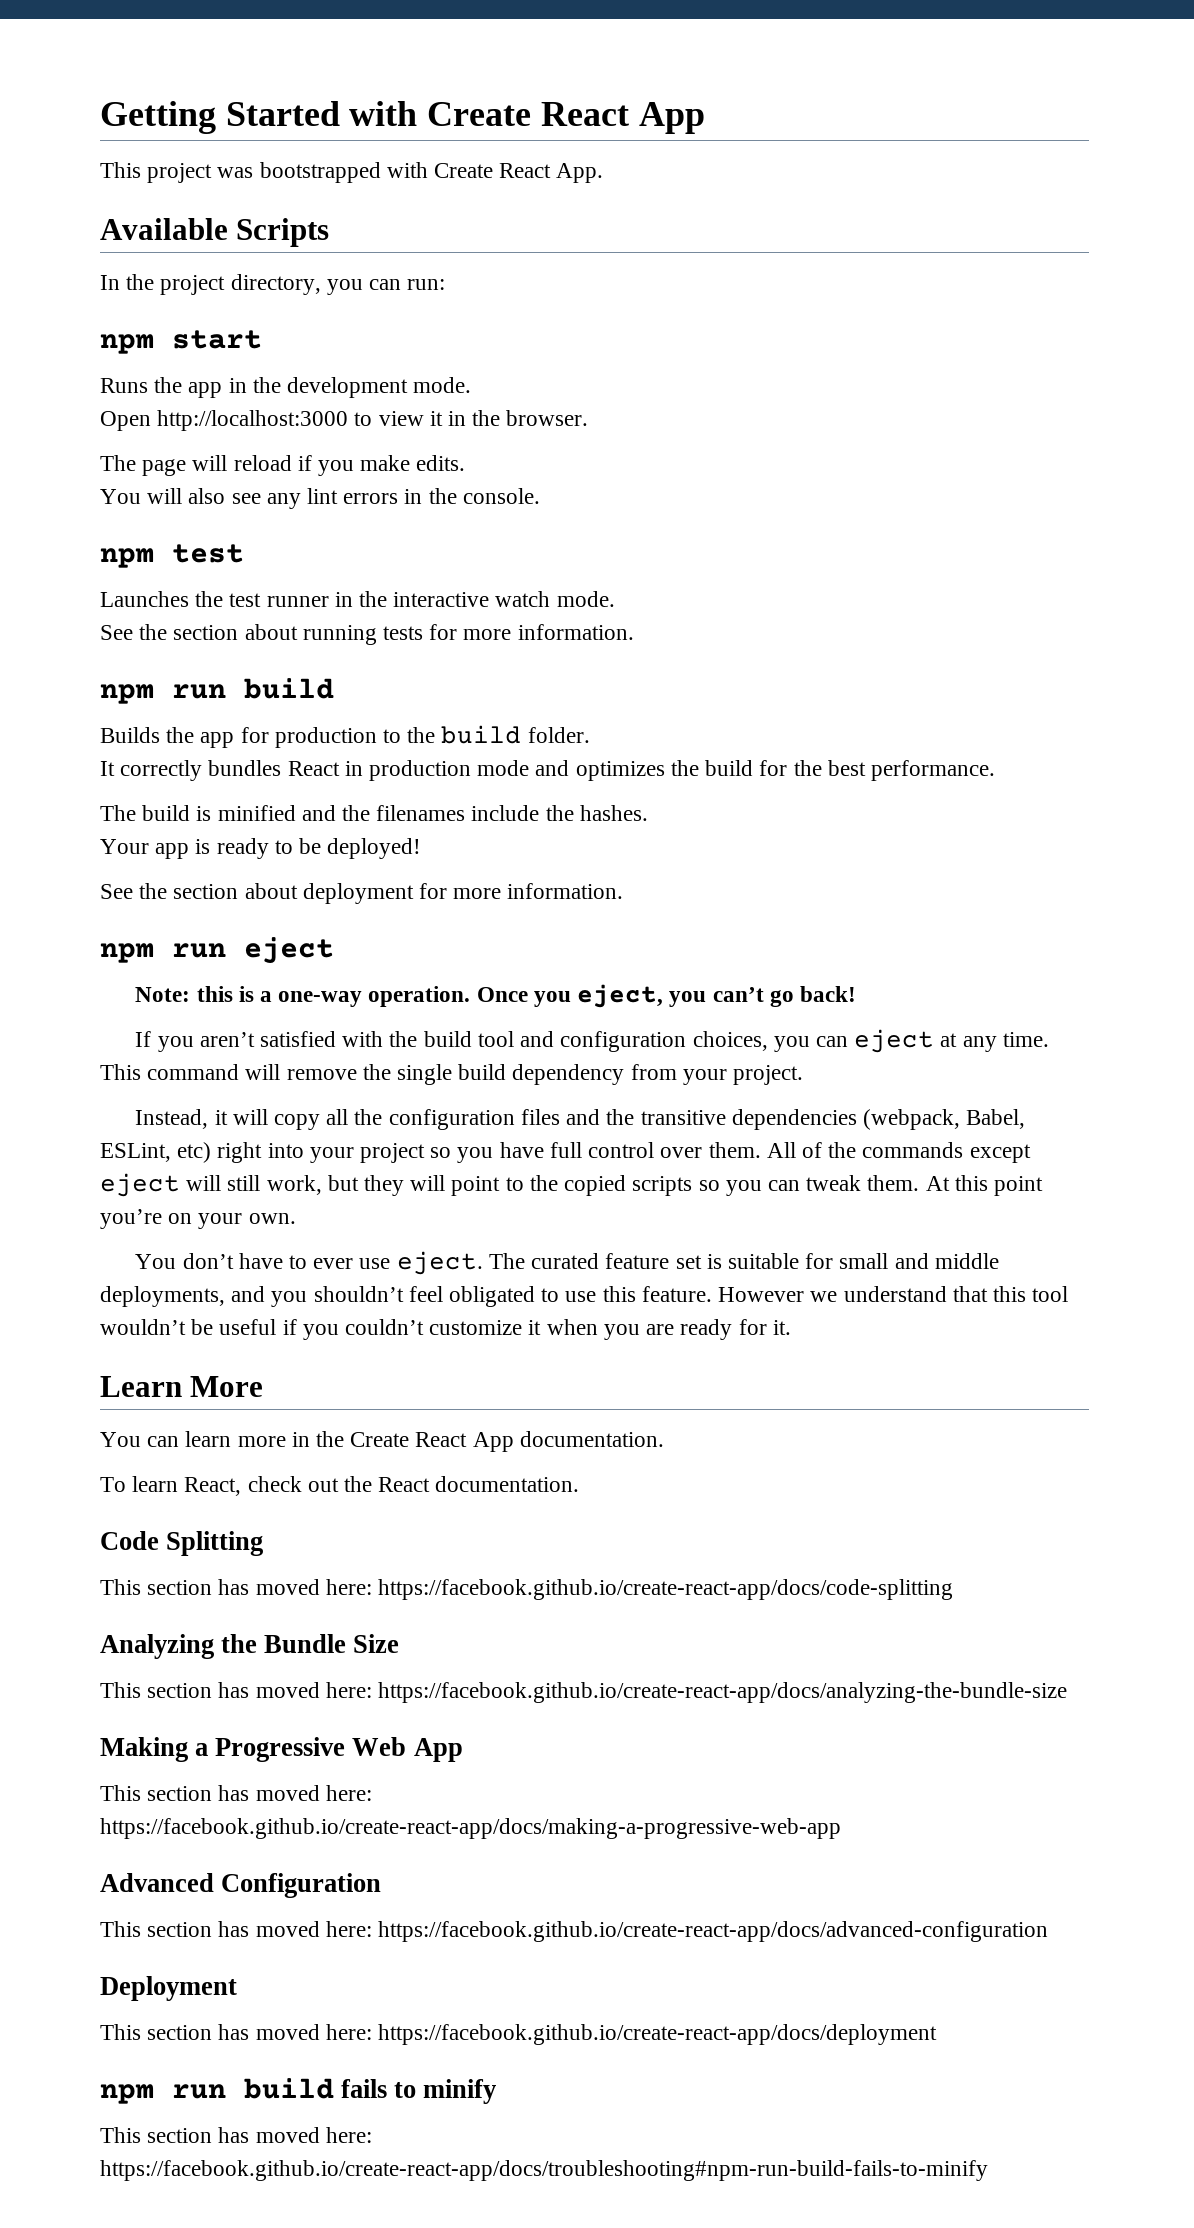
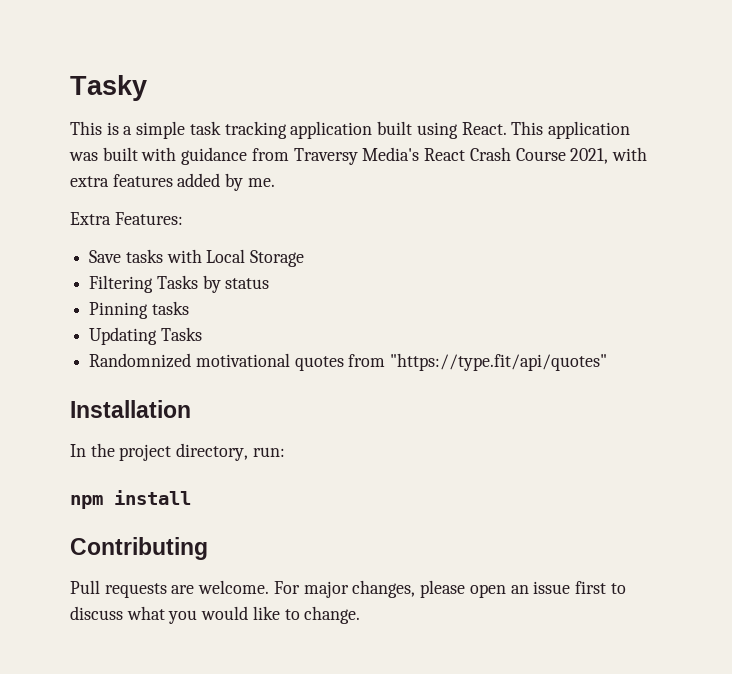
[100,101,705,134] [100,162,604,183] [100,218,330,247] Getting Started with Create React App // This project was bootstrapped with Create React App. // Available Scripts -> [70,75,147,101] [70,121,630,139] [69,147,647,165] [70,173,275,191] [70,212,183,225] [89,249,305,267] [89,275,270,293] [89,301,189,319] [89,327,202,345] [89,353,608,371] [70,400,191,418] Tasky // This is a simple task tracking application built using React. This application was built with guidance from Traversy Media's React Crash Course 2021, with extra features added by me. // Extra Features: // Save tasks with Local Storage // Filtering Tasks by status // Pinning tasks // Updating Tasks // Randomnized motivational quotes from "https://type.fit/api/quotes" // Installation
[326,279,402,295] you can -> (249, 452) none
[172,330,262,349] [100,377,472,398] [100,410,589,431] [100,455,466,476] [100,488,540,509] [100,544,244,568] [100,591,615,607] [100,624,634,645] [100,678,334,704] [100,725,590,748] [100,760,995,781] [100,805,648,821] [100,838,422,859] [100,883,624,904] [100,937,334,964] [135,984,856,1008] [135,1029,1049,1053] [100,1064,804,1085] [135,1109,1026,1130] [100,1142,1031,1163] [100,1173,1043,1197] [100,1209,296,1229] [135,1251,999,1275] [100,1286,1069,1307] [100,1319,791,1340] [100,1376,264,1397] [100,1431,664,1452] [100,1476,580,1496] [100,1531,264,1556] [100,1579,954,1600] [100,1634,400,1659] [100,1682,1068,1703] [100,1737,463,1762] [100,1785,372,1801] [100,1818,841,1839] [100,1873,382,1898] [100,1921,1049,1942] [100,1976,237,2001] [100,2024,938,2045] [100,2078,497,2104] [100,2127,372,2143] [100,2160,988,2181] start // Runs the app in the development mode. // Open http://localhost:3000 to view it in the browser. // The page will reload if you make edits. // You will also see any lint errors in the console. // npm test // Launches the test runner in the interactive watch mode. // See the section about running tests for more information. // npm run build // Builds the app for production to the build folder. // It correctly bundles React in production mode and optimizes the build for the best performance. // The build is minified and the filenames include the hashes. // Your app is ready to be deployed! // See the section about deployment for more information. // npm run eject // Note: this is a one-way operation. Once you eject, you can’t go back! // If you aren’t satisfied with the build tool and configuration choices, you can eject at any time. This command will remove the single build dependency from your project. // Instead, it will copy all the configuration files and the transitive dependencies (webpack, Babel, ESLint, etc) right into your project so you have full control over them. All of the commands except eject will still work, but they will point to the copied scripts so you can tweak them. At this point you’re on your own. // You don’t have to ever use eject. The curated feature set is suitable for small and middle deployments, and you shouldn’t feel obligated to use this feature. However we understand that this tool wouldn’t be useful if you couldn’t customize it when you are ready for it. // Learn More // You can learn more in the Create React App documentation. // To learn React, check out the React documentation. // Code Splitting // This section has moved here: https://facebook.github.io/create-react-app/docs/code-splitting // Analyzing the Bundle Size // This section has moved here: https://facebook.github.io/create-react-app/docs/analyzing-the-bundle-size // Making a Progressive Web App // This section has moved here: https://facebook.github.io/create-react-app/docs/making-a-progressive-web-app // Advanced Configuration // This section has moved here: https://facebook.github.io/create-react-app/docs/advanced-configuration // Deployment // This section has moved here: https://facebook.github.io/create-react-app/docs/deployment // npm run build fails to minify // This section has moved here: https://facebook.github.io/create-react-app/docs/troubleshooting#npm-run-build-fails-to-minify -> [114,490,191,505] [70,537,208,560] [70,580,626,598] [70,606,361,624] install // Contributing // Pull requests are welcome. For major changes, please open an issue first to discuss what you would like to change.

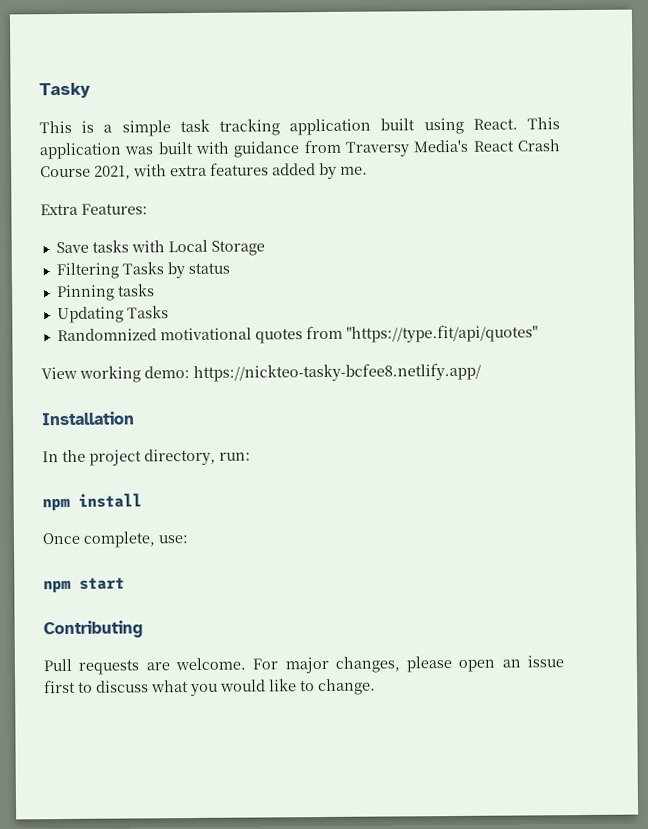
(608, 362) none -> [41,362,481,383] // View working demo: https://nickteo-tasky-bcfee8.netlify.app/
(191, 497) none -> [42,531,188,548] [43,577,125,594] // Once complete, use: // npm start

